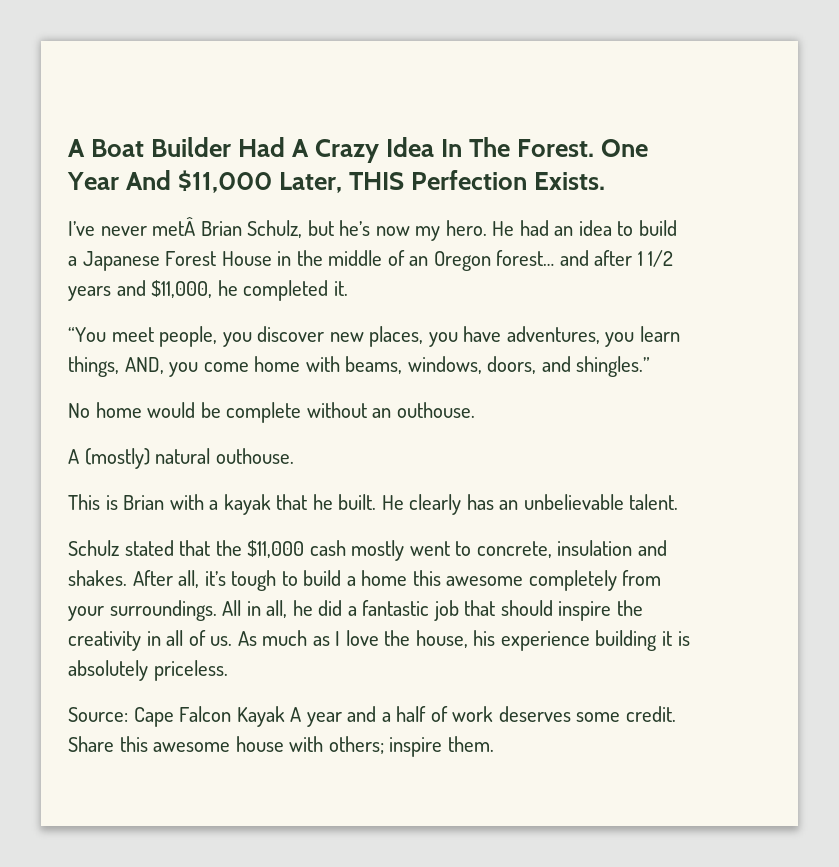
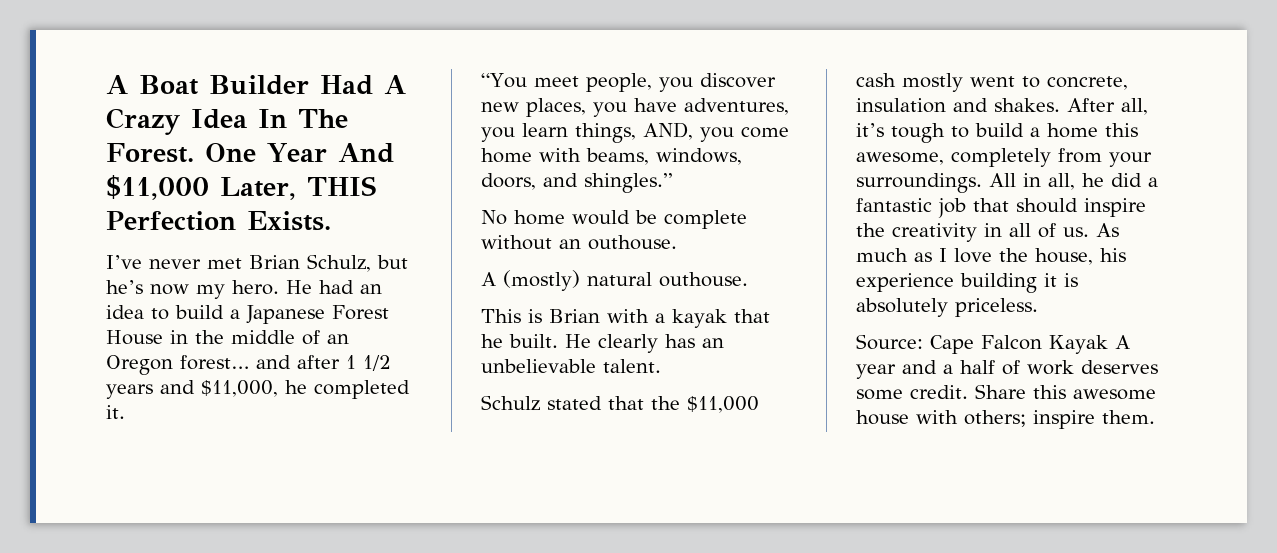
[152,217,196,236] metÂ -> [207,258,242,269] met
[446,576,524,586] awesome -> [856,152,944,165] awesome,

